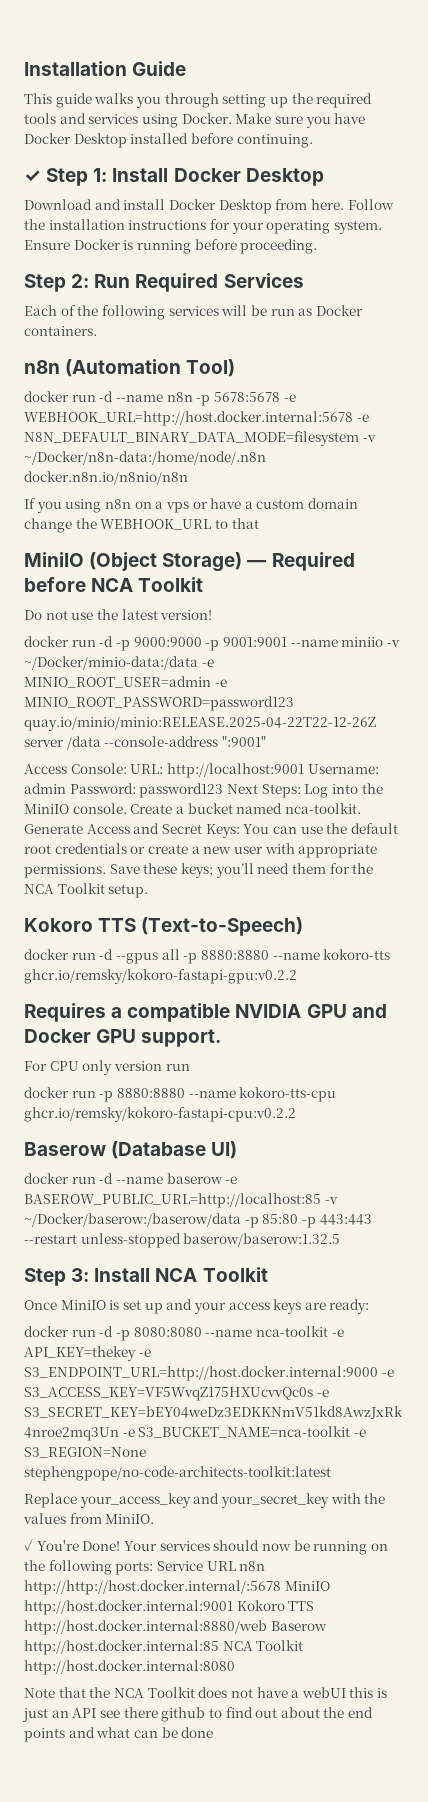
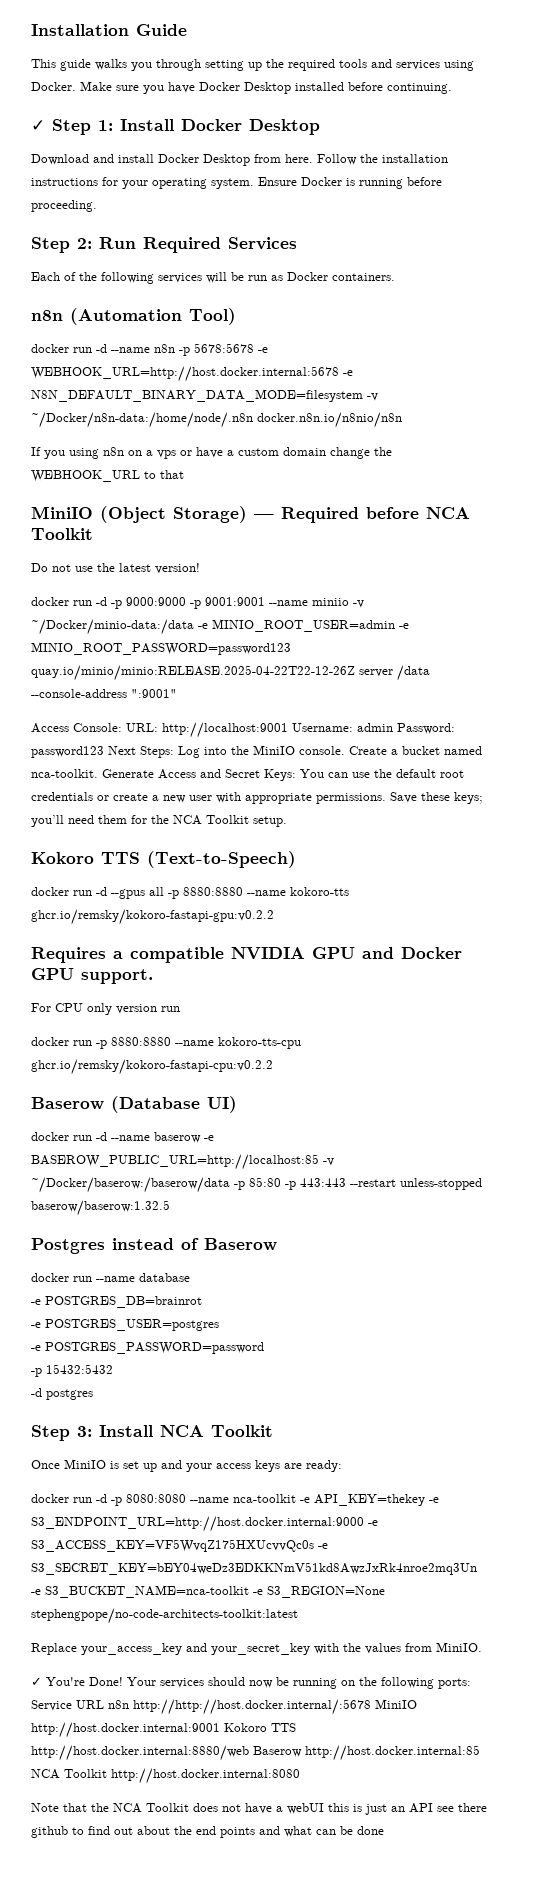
(341, 1240) none -> [31,1238,277,1254] [31,1273,190,1282] [31,1296,202,1308] [31,1319,219,1331] [31,1342,264,1354] [31,1364,113,1377] [31,1388,93,1400] // Postgres instead of Baserow // docker run --name database // -e POSTGRES_DB=brainrot // -e POSTGRES_USER=postgres // -e POSTGRES_PASSWORD=password // -p 15432:5432 // -d postgres

